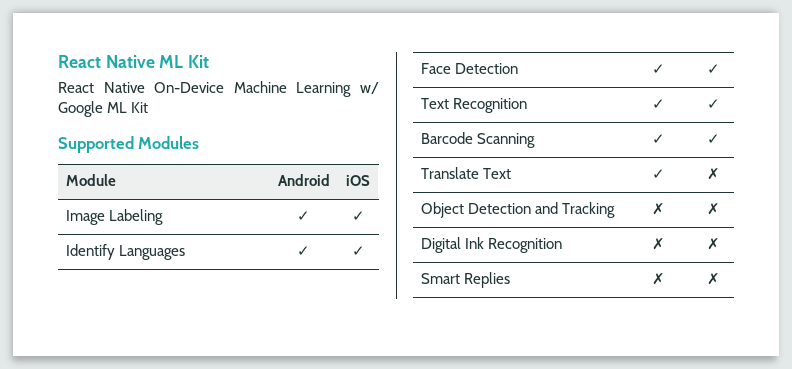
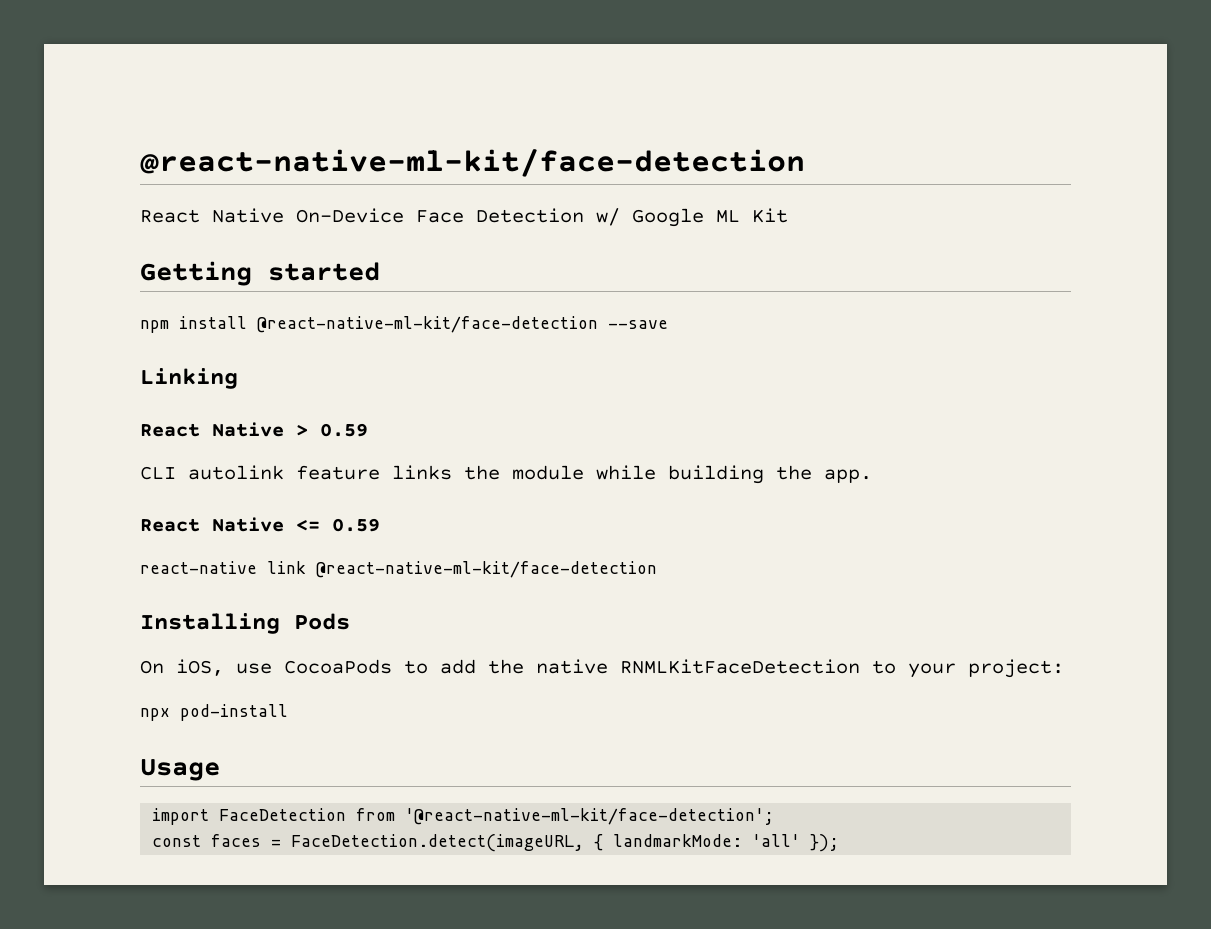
[58,55,210,68] React Native ML Kit -> [140,149,805,177] @react-native-ml-kit/face-detection
[233,81,352,97] Machine Learning -> [416,208,584,223] Face Detection
[58,136,200,153] [65,174,116,186] [277,174,330,186] [346,175,370,186] [65,209,163,225] [297,211,310,221] [351,211,365,221] [65,244,185,260] [297,246,310,256] [351,246,365,256] [420,63,518,74] [652,64,665,74] [706,64,720,74] [420,98,527,113] [652,99,665,109] [706,99,720,109] [420,132,535,148] [652,134,665,144] [706,134,720,144] [420,167,511,179] [652,169,665,179] [706,168,720,180] [420,202,615,218] [652,203,665,215] [706,203,720,215] [420,237,562,253] [652,238,665,250] [706,238,720,250] [420,272,510,288] [652,273,665,285] [706,273,720,285] Supported Modules // Module | Android | iOS // Image Labeling | ✓ | ✓ // Identify Languages | ✓ | ✓ // Face Detection | ✓ | ✓ // Text Recognition | ✓ | ✓ // Barcode Scanning | ✓ | ✓ // Translate Text | ✓ | ✗ // Object Detection and Tracking | ✗ | ✗ // Digital Ink Recognition | ✗ | ✗ // Smart Replies | ✗ | ✗ -> [140,261,380,286] [140,316,668,333] [140,368,238,389] [140,422,368,437] [140,465,872,484] [140,517,380,532] [140,561,657,578] [140,613,350,634] [140,659,1064,678] [140,704,288,721] [140,759,220,781] [152,808,775,825] [152,834,840,852] Getting started // npm install @react-native-ml-kit/face-detection --save // Linking // React Native > 0.59 // CLI autolink feature links the module while building the app. // React Native <= 0.59 // react-native link @react-native-ml-kit/face-detection // Installing Pods // On iOS, use CocoaPods to add the native RNMLKitFaceDetection to your project: // npx pod-install // Usage // import FaceDetection from '@react-native-ml-kit/face-detection'; // const faces = FaceDetection.detect(imageURL, { landmarkMode: 'all' });

